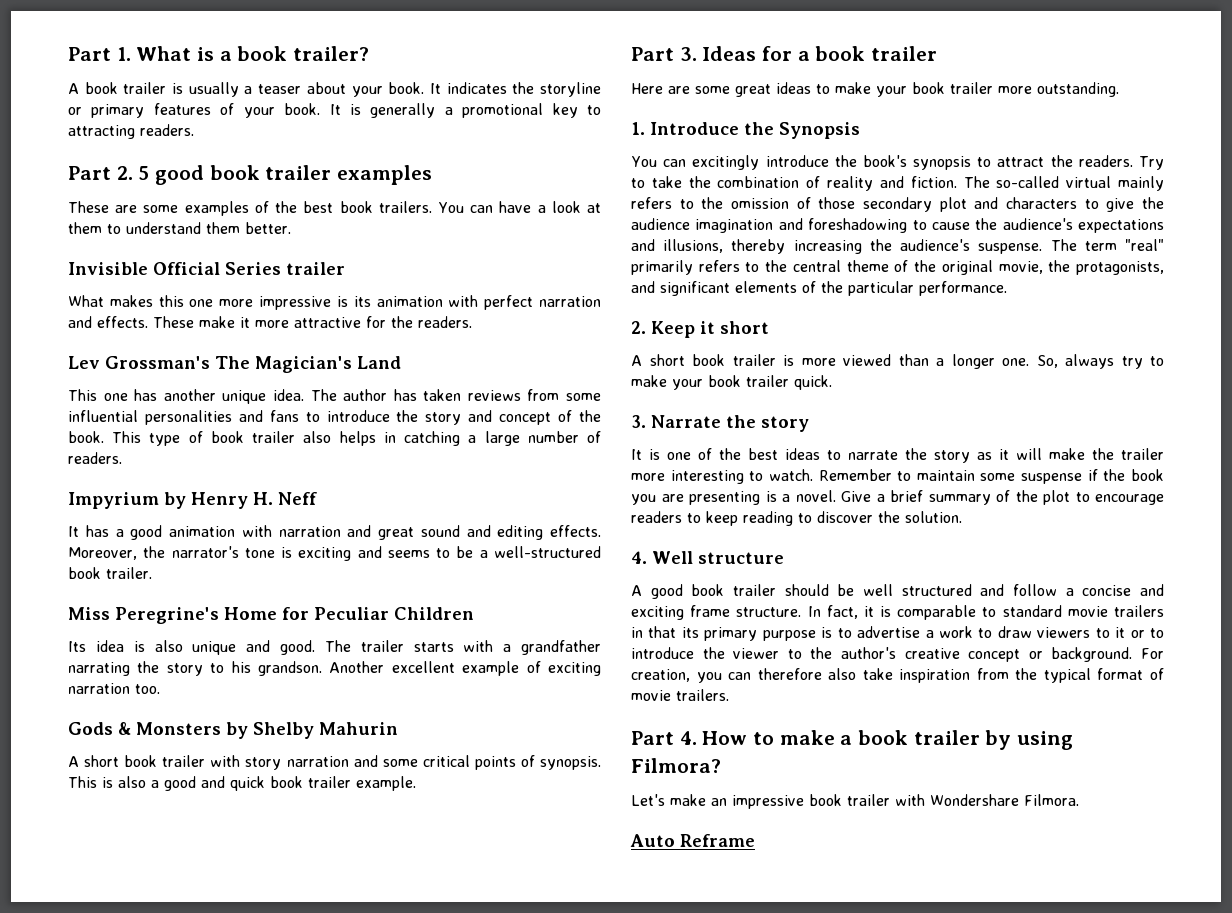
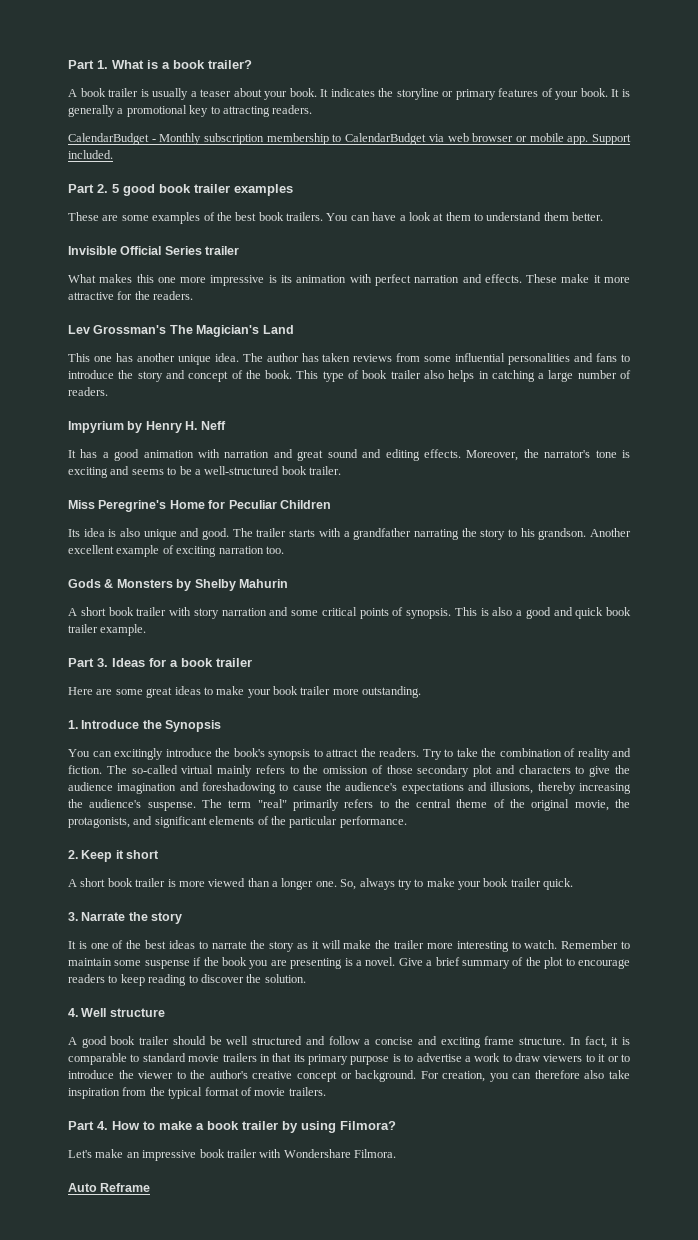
(194, 130) none -> [68,133,631,145] [68,150,113,159] // CalendarBudget - Monthly subscription membership to CalendarBudget via web browser or mobile app. Support included.

